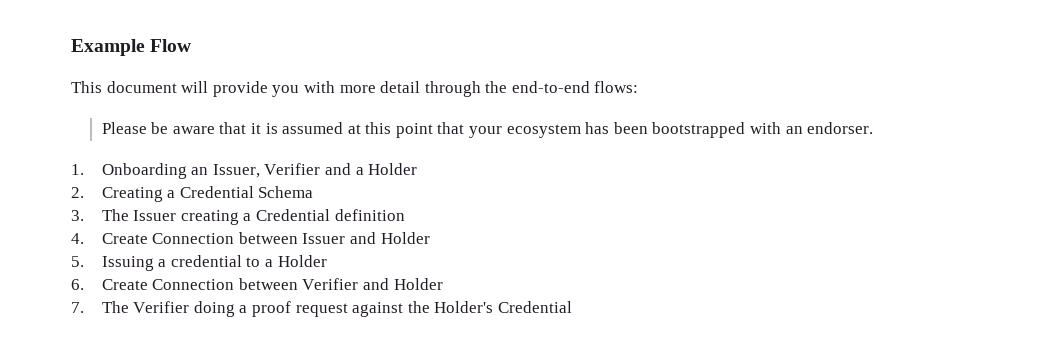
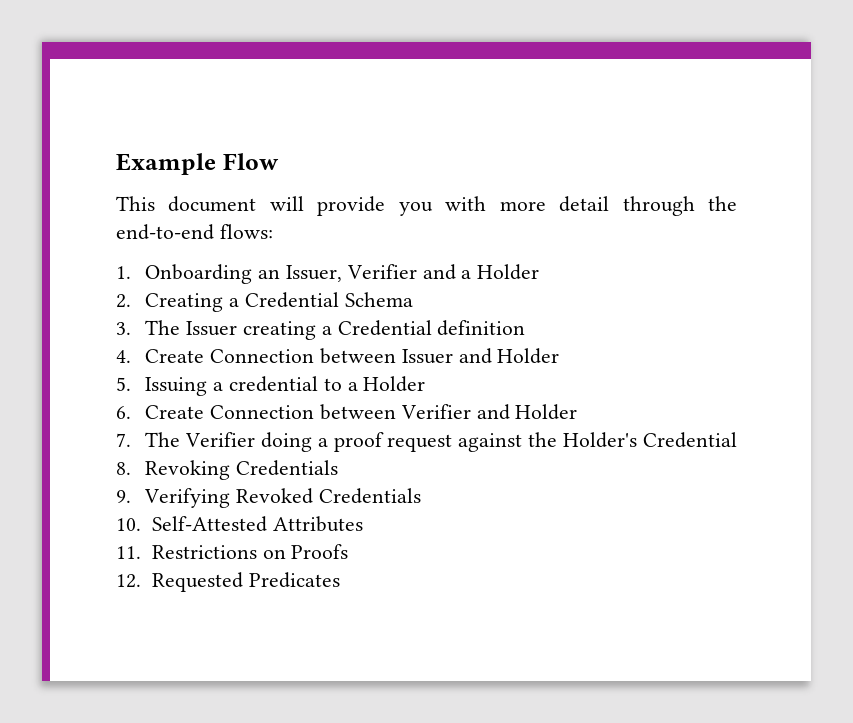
[101,122,874,138] // Please be aware that it is assumed at this point that your ecosystem has been bootstrapped with an endorser. -> (273, 231) none
(572, 307) none -> [116,460,339,480] [116,488,421,508] [116,516,363,532] [116,544,349,559] [116,572,340,592] // 8. Revoking Credentials // 9. Verifying Revoked Credentials // 10. Self-Attested Attributes // 11. Restrictions on Proofs // 12. Requested Predicates

